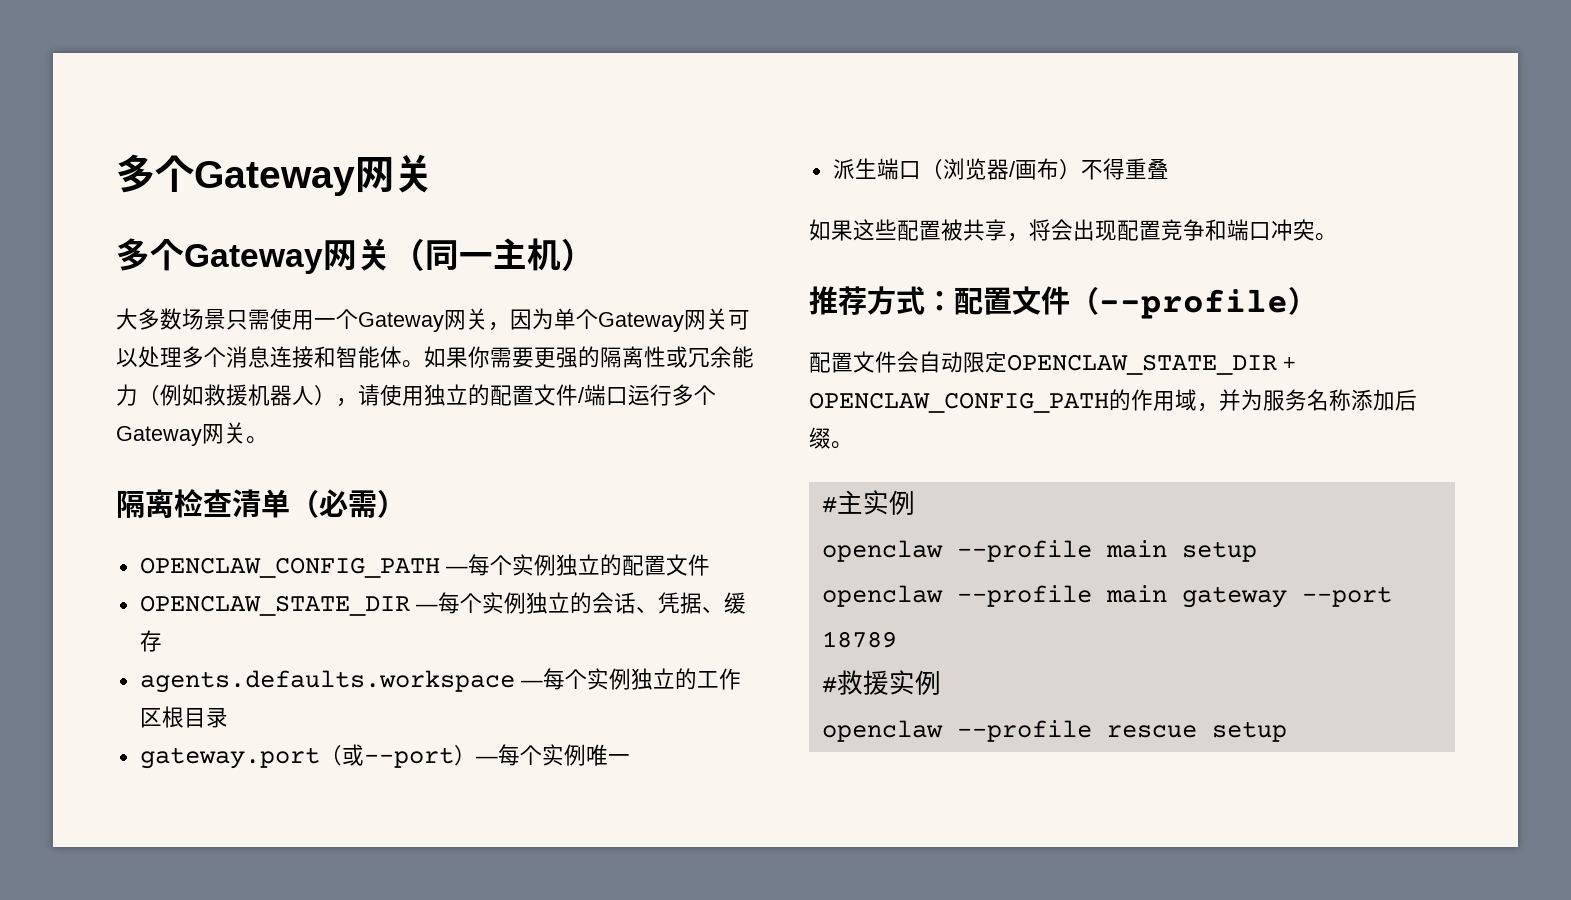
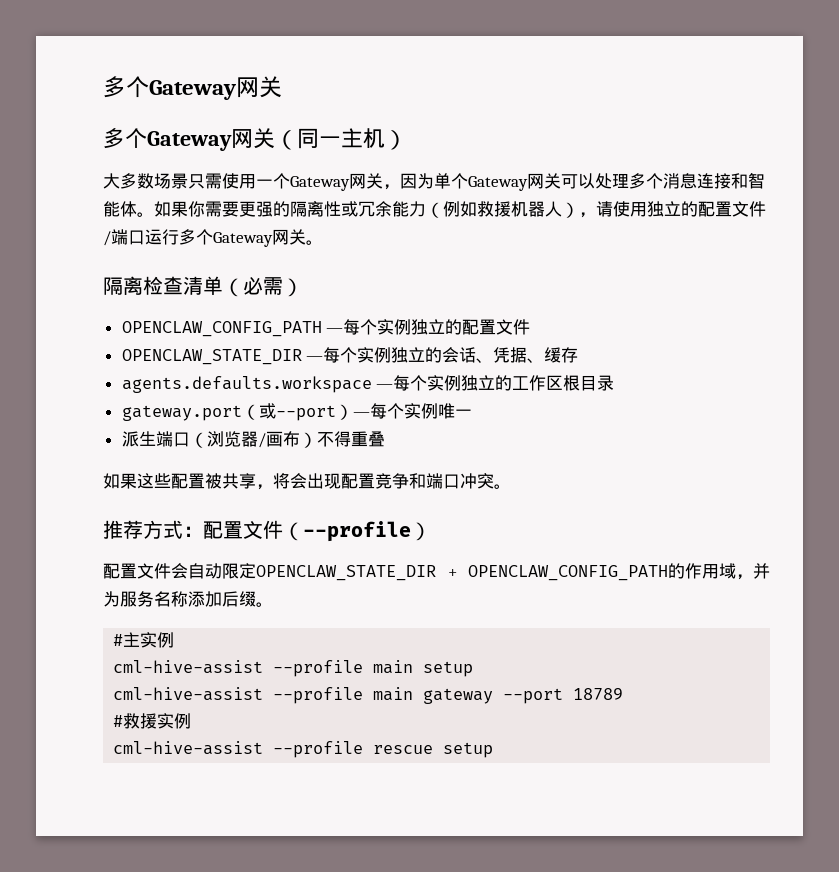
[821,540,943,562] openclaw -> [113,660,264,674] cml-hive-assist
[821,585,943,607] openclaw -> [113,687,264,701] cml-hive-assist
[821,720,943,742] openclaw -> [113,741,264,755] cml-hive-assist

